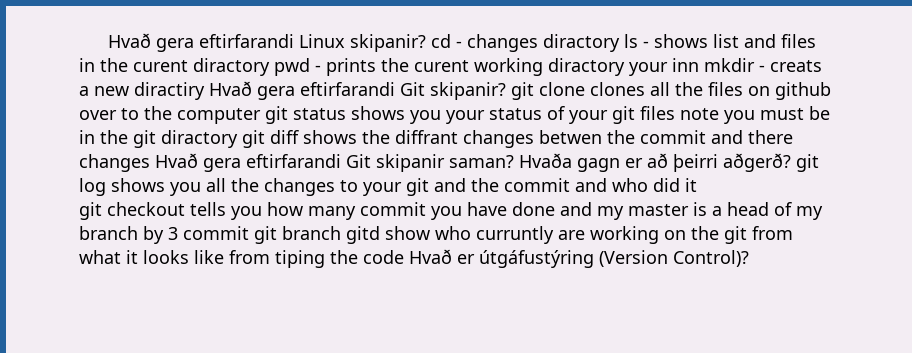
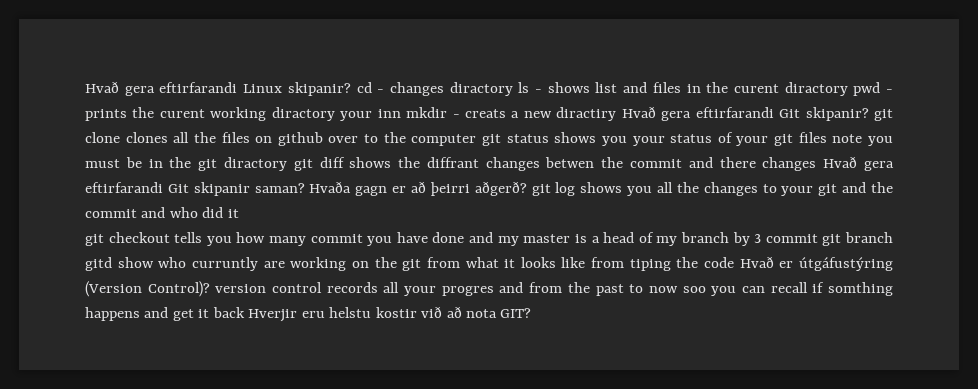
(749, 258) none -> [215,282,894,296] [85,306,532,322] version control records all your progres and from the past to now soo you can recall if somthing happens and get it back Hverjir eru helstu kostir við að nota GIT?

